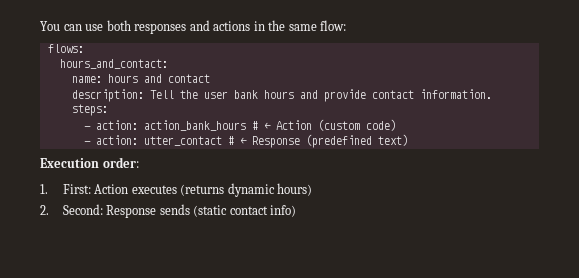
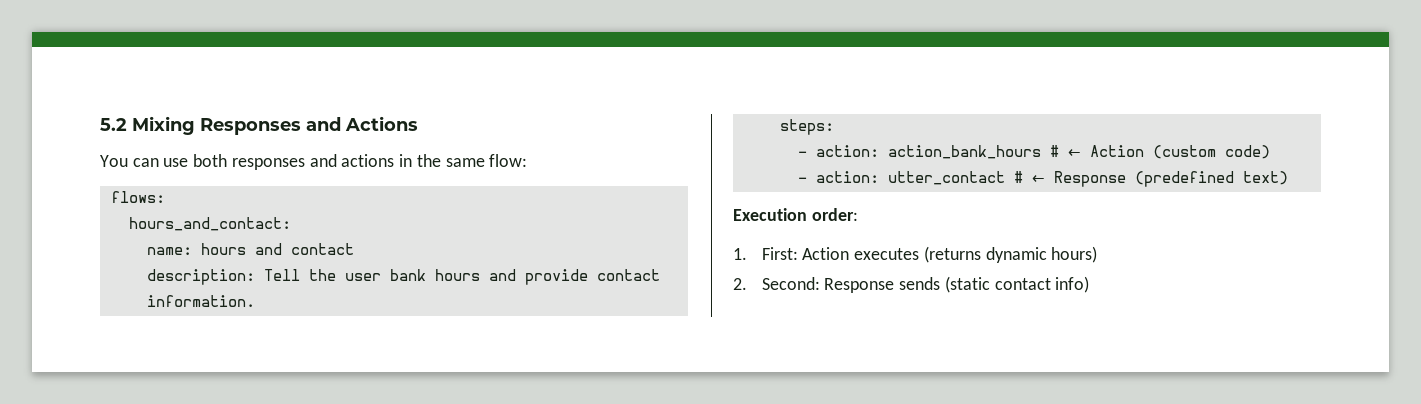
(40, 26) none -> [100,116,418,135] 5.2 Mixing Responses and Actions //

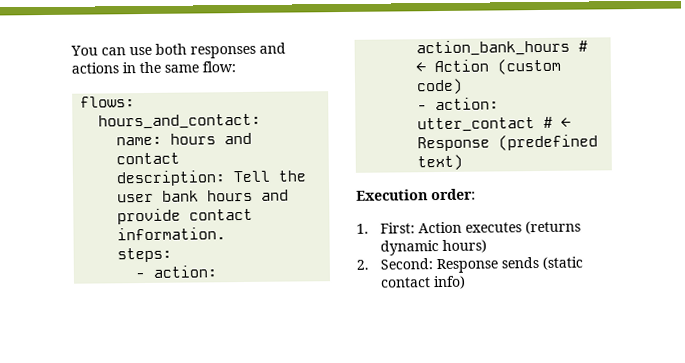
[100,116,418,135] 5.2 Mixing Responses and Actions // -> (70, 50) none

